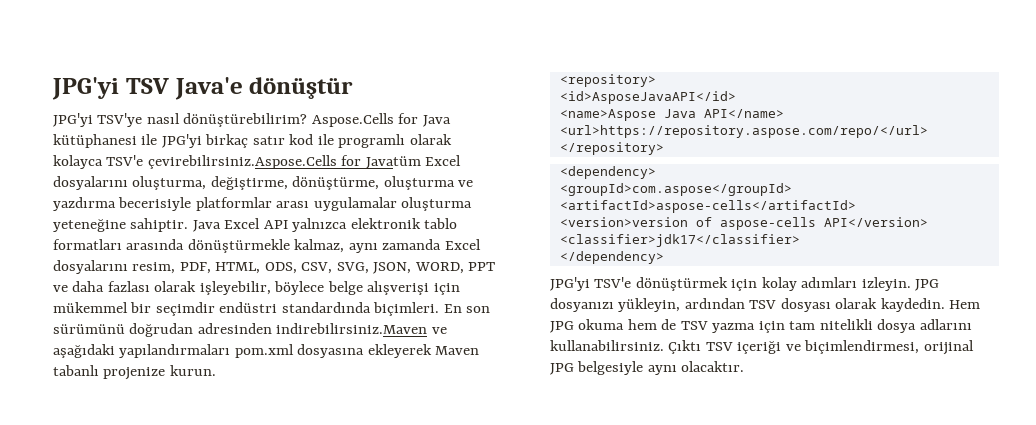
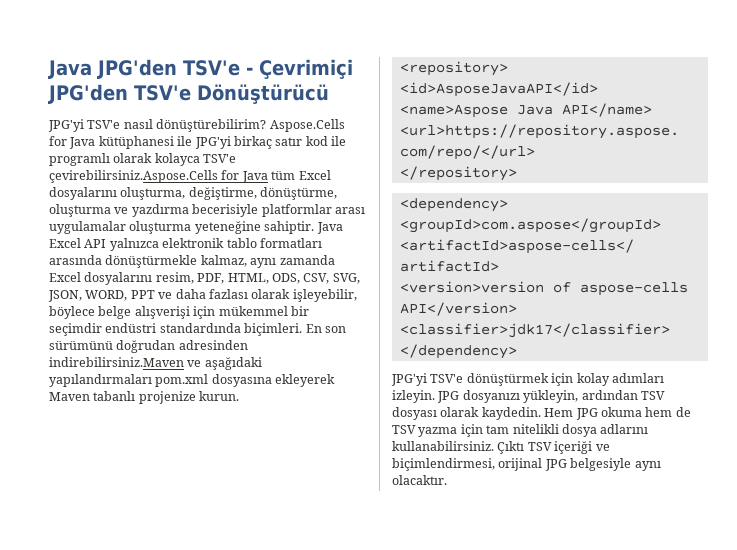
[52,77,354,100] [53,113,143,127] JPG'yi TSV Java'e dönüştür // JPG'yi TSV'ye -> [48,59,353,79] [48,84,329,104] [48,119,121,132] Java JPG'den TSV'e - Çevrimiçi JPG'den TSV'e Dönüştürücü // JPG'yi TSV'e
[365,156,421,169] Javatüm -> [241,171,296,183] Java tüm

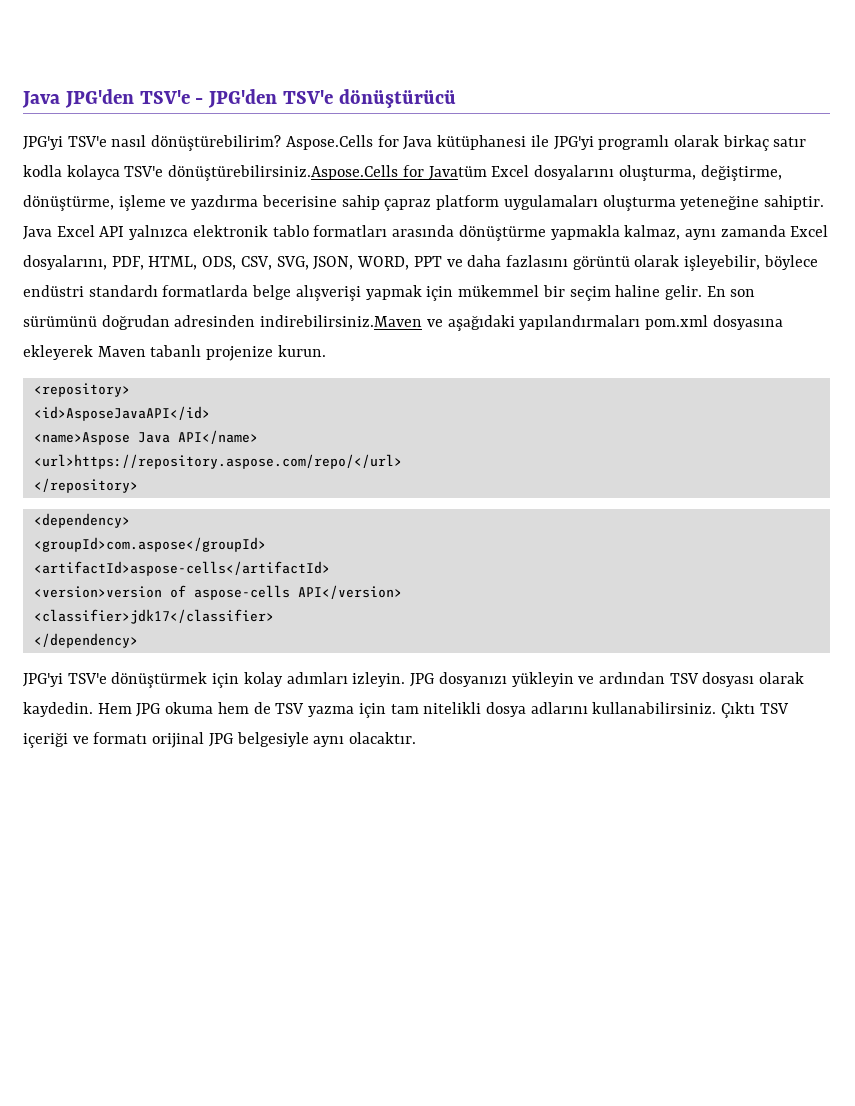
[259,59,353,79] [48,84,329,104] Çevrimiçi JPG'den TSV'e Dönüştürücü -> [208,89,456,108] JPG'den TSV'e dönüştürücü
[233,136,346,149] [49,153,237,166] [49,170,296,183] birkaç satır kod ile programlı olarak kolayca TSV'e çevirebilirsiniz.Aspose.Cells for Java tüm -> [598,135,807,151] [23,165,487,181] programlı olarak birkaç satır kodla kolayca TSV'e dönüştürebilirsiniz.Aspose.Cells for Javatüm
[49,204,111,217] oluşturma -> [118,195,166,211] işleme
[192,204,365,217] [49,221,126,234] becerisiyle platformlar arası uygulamalar -> [261,195,598,211] becerisine sahip çapraz platform uygulamaları
[105,255,198,268] dönüştürmekle -> [458,225,620,241] dönüştürme yapmakla
[84,272,194,285] dosyalarını resim, -> [23,255,107,270] dosyalarını,
[208,289,248,299] fazlası -> [505,255,630,270] fazlasını görüntü
(95, 312) none -> [23,285,249,297] endüstri standardı formatlarda
(190, 312) none -> [365,285,422,300] yapmak
[49,323,303,336] seçimdir endüstri standardında biçimleri. -> [569,285,702,301] seçim haline gelir.
[523,390,579,403] yükleyin, -> [511,672,595,687] yükleyin ve
[392,458,495,471] biçimlendirmesi, -> [93,732,148,744] formatı

